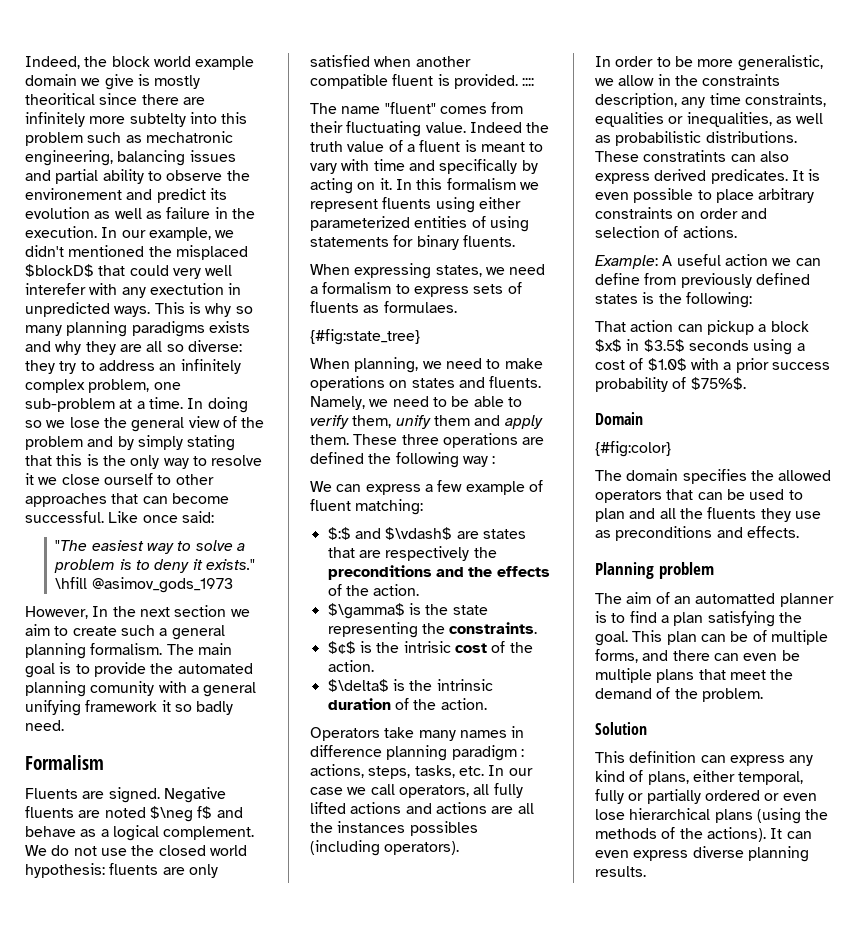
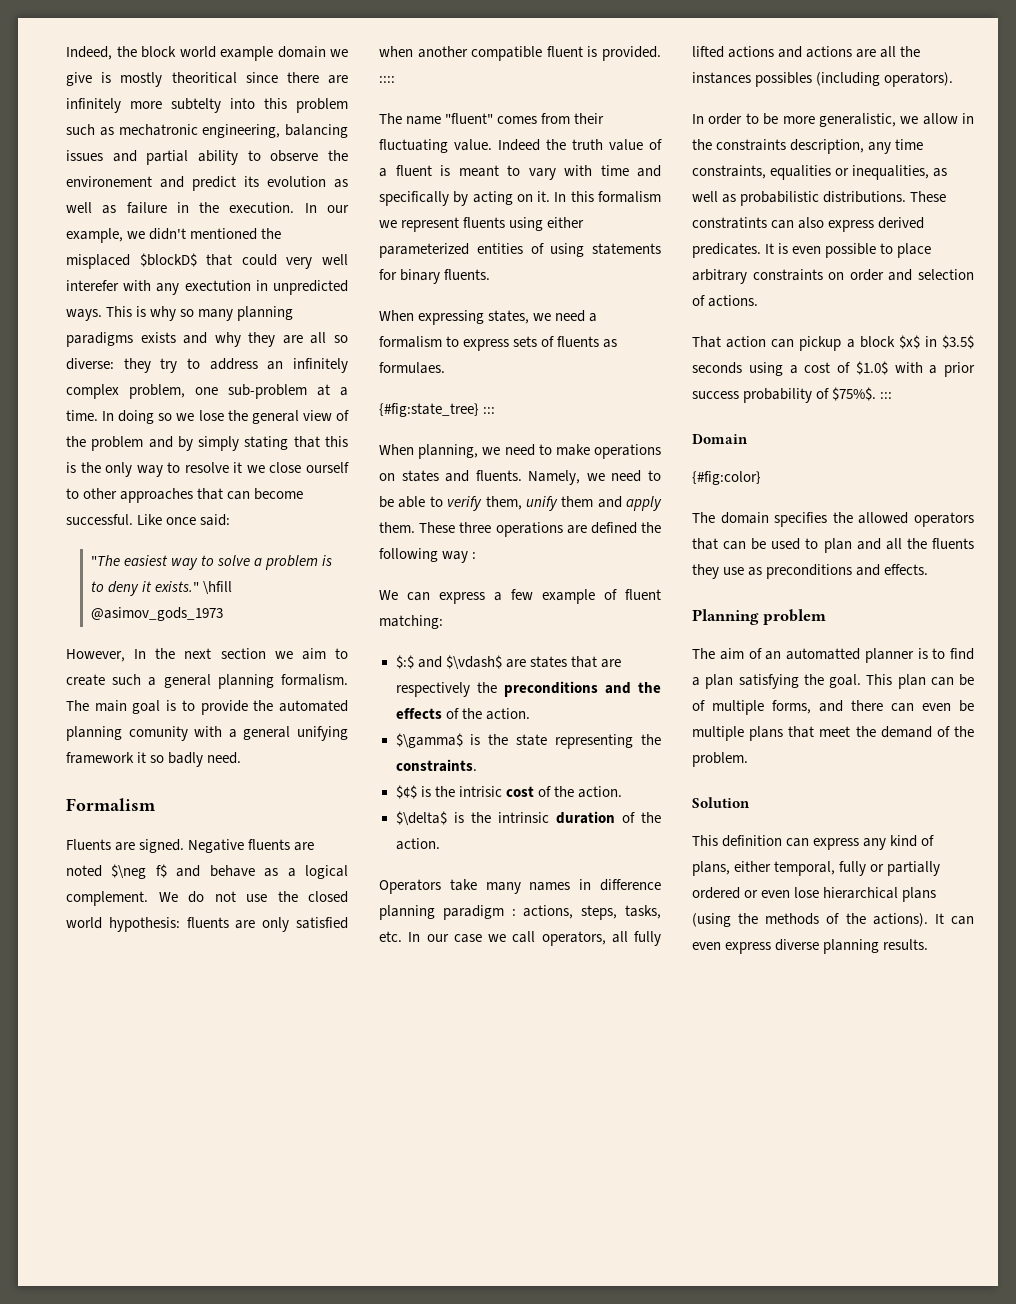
(420, 337) none -> [483,407,496,414] :::
[595,254,821,269] [595,273,810,288] [595,292,752,308] // Example: A useful action we can define from previously defined states is the following: -> (759, 301) none
(746, 383) none -> [880,392,893,399] :::

